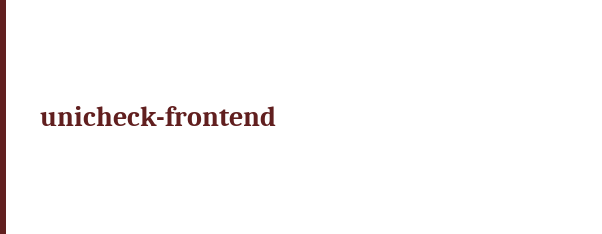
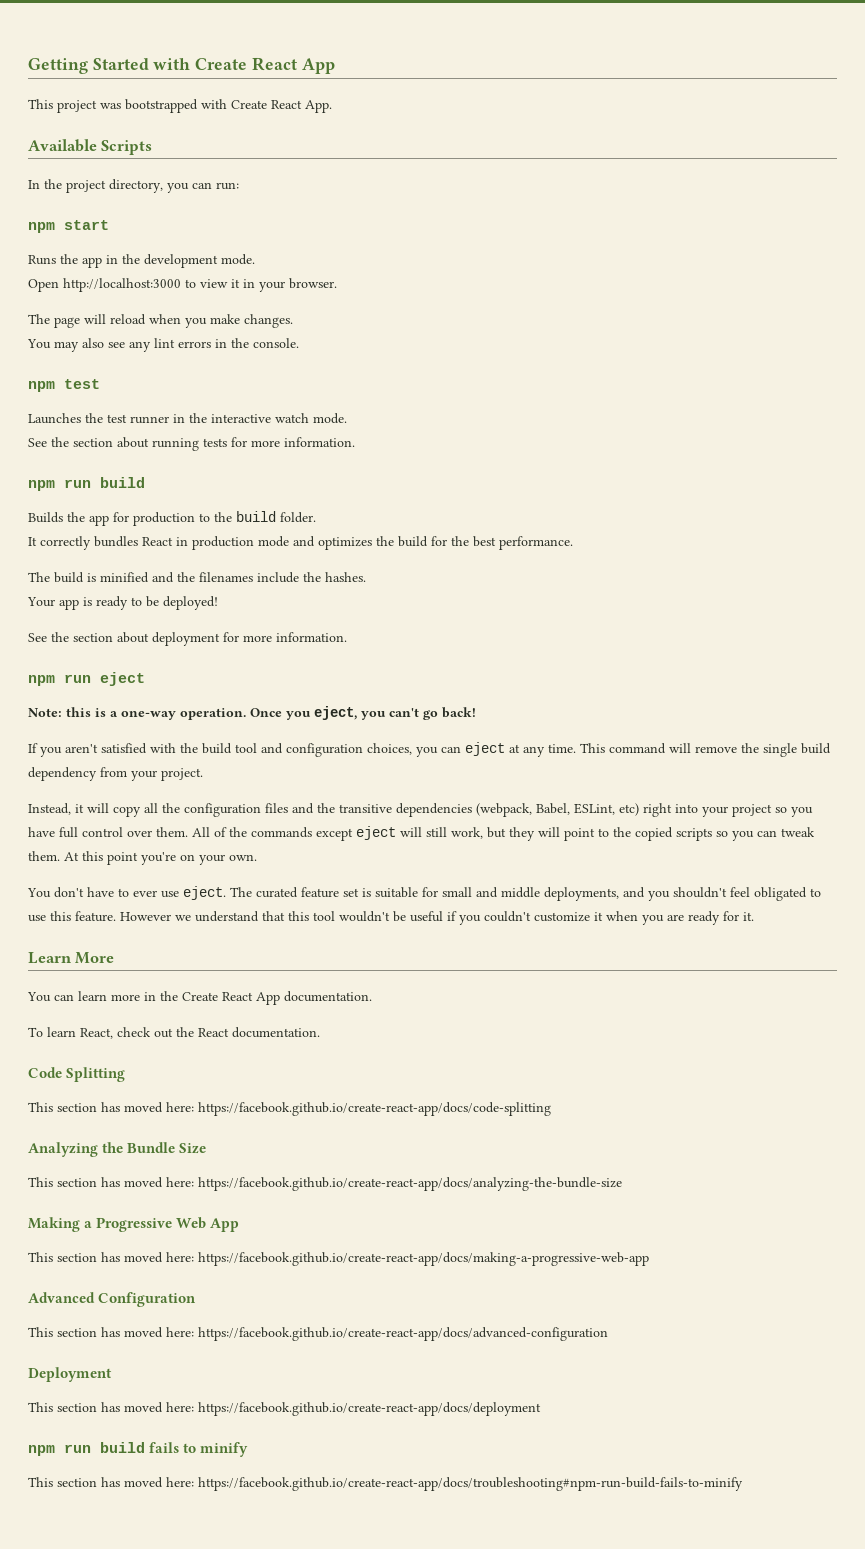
[40,106,276,126] unicheck-frontend -> [28,57,335,74] [28,99,332,113] [28,139,153,155] [28,179,239,193] [28,220,109,233] [28,254,255,268] [28,278,337,292] [28,314,293,328] [27,338,299,352] [28,379,100,392] [28,413,347,424] [28,437,355,451] [28,477,145,491] [28,511,316,526] [28,536,573,550] [28,572,366,583] [27,596,218,610] [28,632,347,646] [28,672,145,686] [28,706,476,720] [28,742,831,757] [28,767,203,781] [28,803,813,817] [28,826,815,841] [28,851,257,865] [27,886,821,901] [28,911,754,925] [28,952,115,964] [27,991,372,1005] [28,1027,320,1039] [28,1067,126,1082] [28,1102,551,1116] [28,1142,207,1157] [28,1177,622,1191] [28,1217,240,1232] [28,1252,649,1266] [28,1292,197,1307] [28,1327,608,1341] [28,1367,112,1382] [28,1402,541,1416] [28,1442,249,1457] [28,1477,743,1491] Getting Started with Create React App // This project was bootstrapped with Create React App. // Available Scripts // In the project directory, you can run: // npm start // Runs the app in the development mode. // Open http://localhost:3000 to view it in your browser. // The page will reload when you make changes. // You may also see any lint errors in the console. // npm test // Launches the test runner in the interactive watch mode. // See the section about running tests for more information. // npm run build // Builds the app for production to the build folder. // It correctly bundles React in production mode and optimizes the build for the best performance. // The build is minified and the filenames include the hashes. // Your app is ready to be deployed! // See the section about deployment for more information. // npm run eject // Note: this is a one-way operation. Once you eject, you can't go back! // If you aren't satisfied with the build tool and configuration choices, you can eject at any time. This command will remove the single build dependency from your project. // Instead, it will copy all the configuration files and the transitive dependencies (webpack, Babel, ESLint, etc) right into your project so you have full control over them. All of the commands except eject will still work, but they will point to the copied scripts so you can tweak them. At this point you're on your own. // You don't have to ever use eject. The curated feature set is suitable for small and middle deployments, and you shouldn't feel obligated to use this feature. However we understand that this tool wouldn't be useful if you couldn't customize it when you are ready for it. // Learn More // You can learn more in the Create React App documentation. // To learn React, check out the React documentation. // Code Splitting // This section has moved here: https://facebook.github.io/create-react-app/docs/code-splitting // Analyzing the Bundle Size // This section has moved here: https://facebook.github.io/create-react-app/docs/analyzing-the-bundle-size // Making a Progressive Web App // This section has moved here: https://facebook.github.io/create-react-app/docs/making-a-progressive-web-app // Advanced Configuration // This section has moved here: https://facebook.github.io/create-react-app/docs/advanced-configuration // Deployment // This section has moved here: https://facebook.github.io/create-react-app/docs/deployment // npm run build fails to minify // This section has moved here: https://facebook.github.io/create-react-app/docs/troubleshooting#npm-run-build-fails-to-minify

